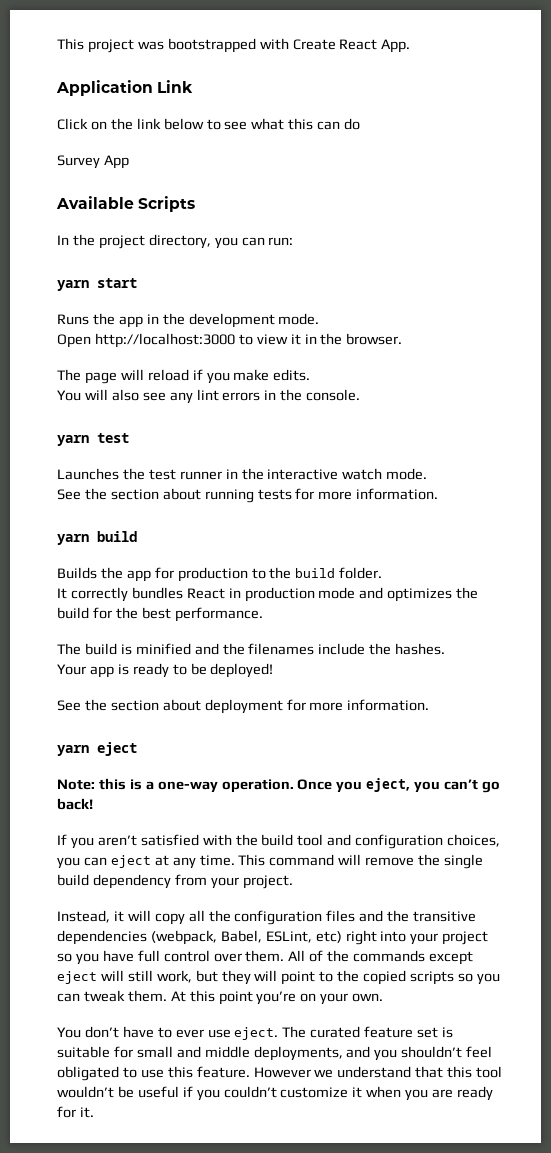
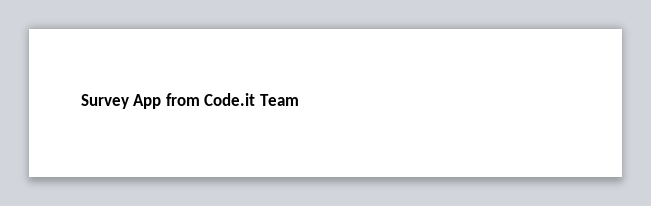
[57,38,411,53] [56,80,194,96] [57,118,361,130] [57,155,129,169] [56,196,196,212] [57,234,294,249] [57,278,137,291] [57,313,320,328] [57,333,403,348] [57,369,311,384] [57,389,361,404] [57,433,129,446] [57,468,428,480] [57,488,439,503] [57,531,137,545] [57,567,383,582] [57,587,479,602] [57,607,263,622] [57,643,446,655] [57,663,274,678] [57,699,430,714] [57,742,137,756] [57,778,501,793] [57,798,93,810] [57,834,501,849] [57,854,484,869] [57,874,293,889] [57,910,477,925] [57,930,489,945] [57,950,474,965] [57,970,500,985] [57,990,384,1005] [57,1026,454,1040] [57,1046,493,1061] [57,1066,503,1081] [57,1086,494,1101] [57,1106,94,1118] This project was bootstrapped with Create React App. // Application Link // Click on the link below to see what this can do // Survey App // Available Scripts // In the project directory, you can run: // yarn start // Runs the app in the development mode. // Open http://localhost:3000 to view it in the browser. // The page will reload if you make edits. // You will also see any lint errors in the console. // yarn test // Launches the test runner in the interactive watch mode. // See the section about running tests for more information. // yarn build // Builds the app for production to the build folder. // It correctly bundles React in production mode and optimizes the build for the best performance. // The build is minified and the filenames include the hashes. // Your app is ready to be deployed! // See the section about deployment for more information. // yarn eject // Note: this is a one-way operation. Once you eject, you can’t go back! // If you aren’t satisfied with the build tool and configuration choices, you can eject at any time. This command will remove the single build dependency from your project. // Instead, it will copy all the configuration files and the transitive dependencies (webpack, Babel, ESLint, etc) right into your project so you have full control over them. All of the commands except eject will still work, but they will point to the copied scripts so you can tweak them. At this point you’re on your own. // You don’t have to ever use eject. The curated feature set is suitable for small and middle deployments, and you shouldn’t feel obligated to use this feature. However we understand that this tool wouldn’t be useful if you couldn’t customize it when you are ready for it. -> [81,93,299,109] Survey App from Code.it Team

